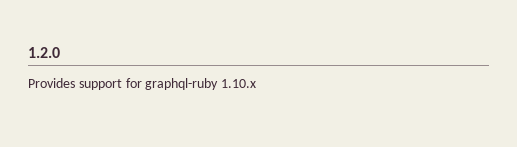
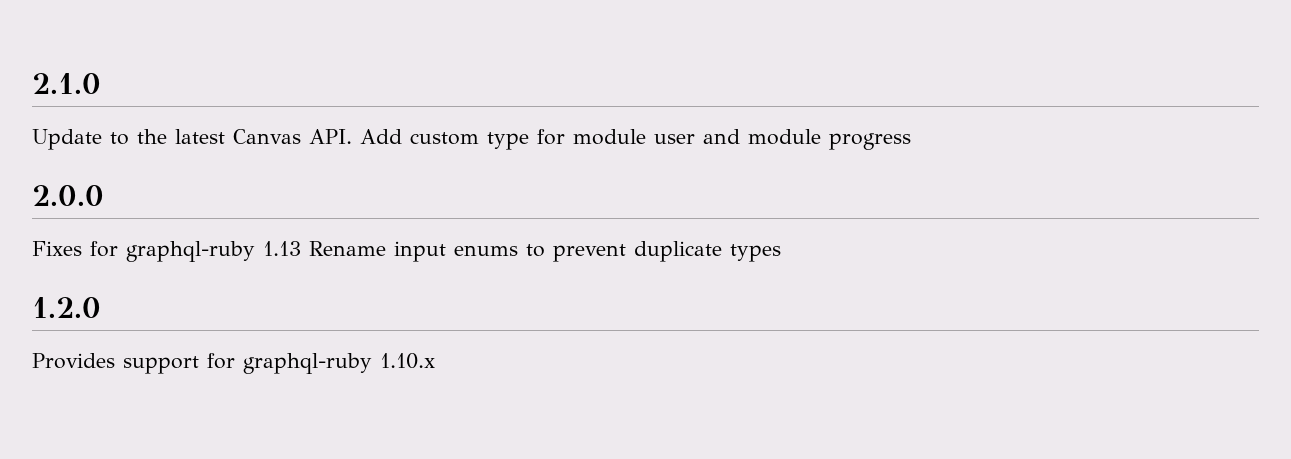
(28, 52) none -> [32,73,101,94] [32,129,911,150] [32,185,104,206] [32,241,781,262] 2.1.0 // Update to the latest Canvas API. Add custom type for module user and module progress // 2.0.0 // Fixes for graphql-ruby 1.13 Rename input enums to prevent duplicate types //

